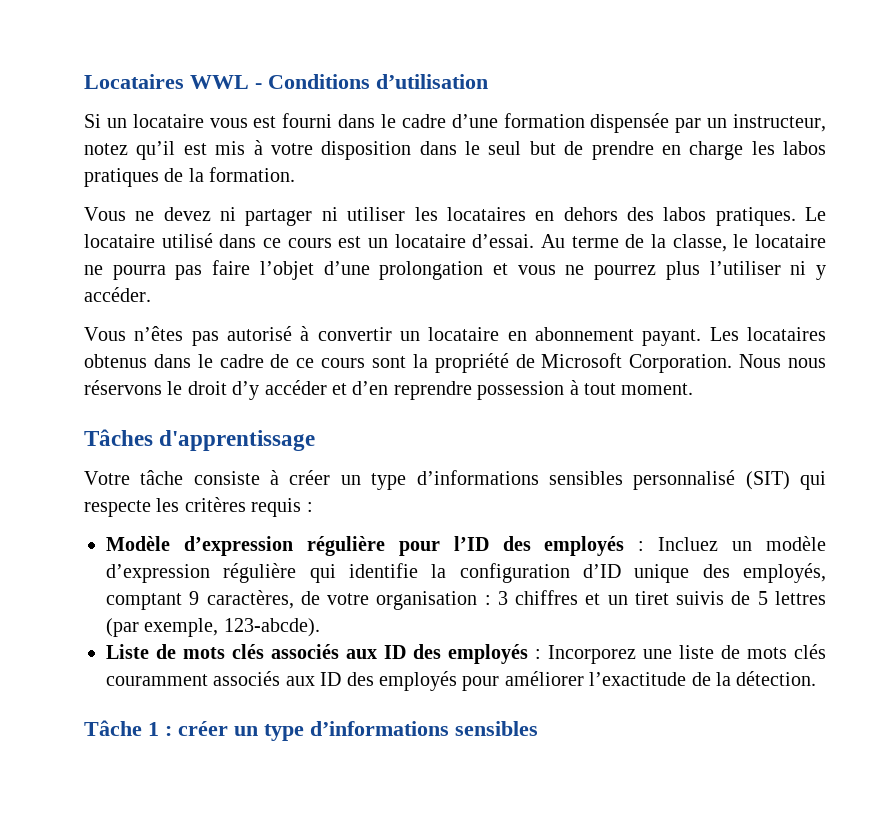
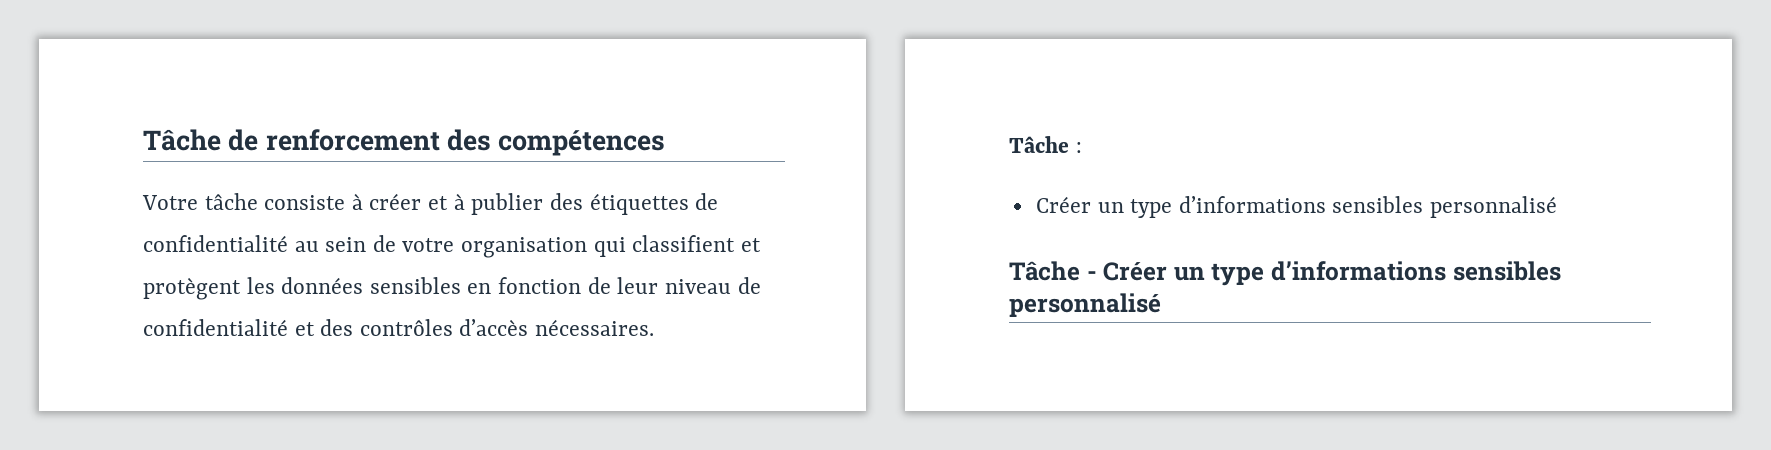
[84,74,488,89] [84,113,826,133] [84,140,826,160] [84,167,296,187] [84,207,826,226] [84,233,826,252] [84,260,826,280] [84,287,151,302] [84,326,826,346] [84,353,826,373] [84,380,694,400] [84,429,316,451] Locataires WWL - Conditions d’utilisation // Si un locataire vous est fourni dans le cadre d’une formation dispensée par un instructeur, notez qu’il est mis à votre disposition dans le seul but de prendre en charge les labos pratiques de la formation. // Vous ne devez ni partager ni utiliser les locataires en dehors des labos pratiques. Le locataire utilisé dans ce cours est un locataire d’essai. Au terme de la classe, le locataire ne pourra pas faire l’objet d’une prolongation et vous ne pourrez plus l’utiliser ni y accéder. // Vous n’êtes pas autorisé à convertir un locataire en abonnement payant. Les locataires obtenus dans le cadre de ce cours sont la propriété de Microsoft Corporation. Nous nous réservons le droit d’y accéder et d’en reprendre possession à tout moment. // Tâches d'apprentissage -> [143,129,666,156] Tâche de renforcement des compétences
[340,470,827,490] [84,497,313,517] [106,536,826,556] [106,563,827,583] [106,590,826,610] [106,618,320,637] [106,644,826,664] [106,671,817,691] [84,720,538,741] un type d’informations sensibles personnalisé (SIT) qui respecte les critères requis : // Modèle d’expression régulière pour l’ID des employés : Incluez un modèle d’expression régulière qui identifie la configuration d’ID unique des employés, comptant 9 caractères, de votre organisation : 3 chiffres et un tiret suivis de 5 lettres (par exemple, 123-abcde). // Liste de mots clés associés aux ID des employés : Incorporez une liste de mots clés couramment associés aux ID des employés pour améliorer l’exactitude de la détection. // Tâche 1 : créer un type d’informations sensibles -> [428,193,719,215] [143,235,761,258] [143,277,761,300] [143,319,655,336] [1009,136,1082,153] [1035,196,1558,218] [1009,261,1561,286] [1009,293,1161,317] et à publier des étiquettes de confidentialité au sein de votre organisation qui classifient et protègent les données sensibles en fonction de leur niveau de confidentialité et des contrôles d’accès nécessaires. // Tâche : // Créer un type d’informations sensibles personnalisé // Tâche - Créer un type d’informations sensibles personnalisé

